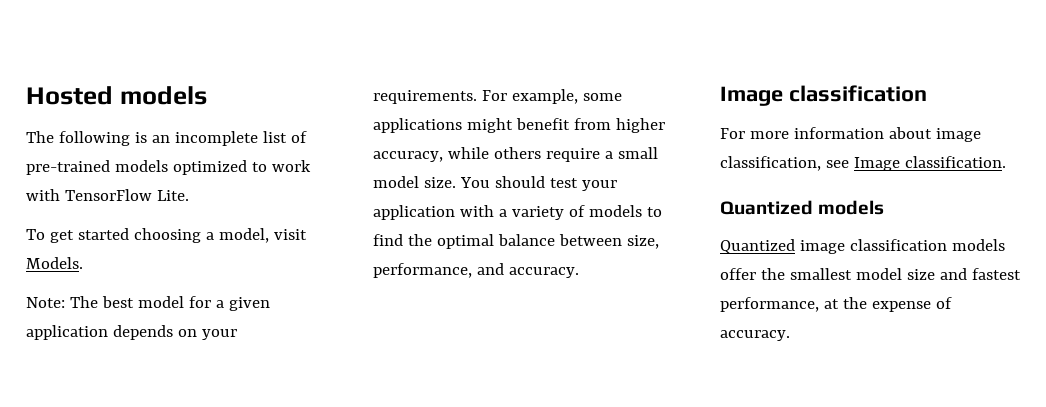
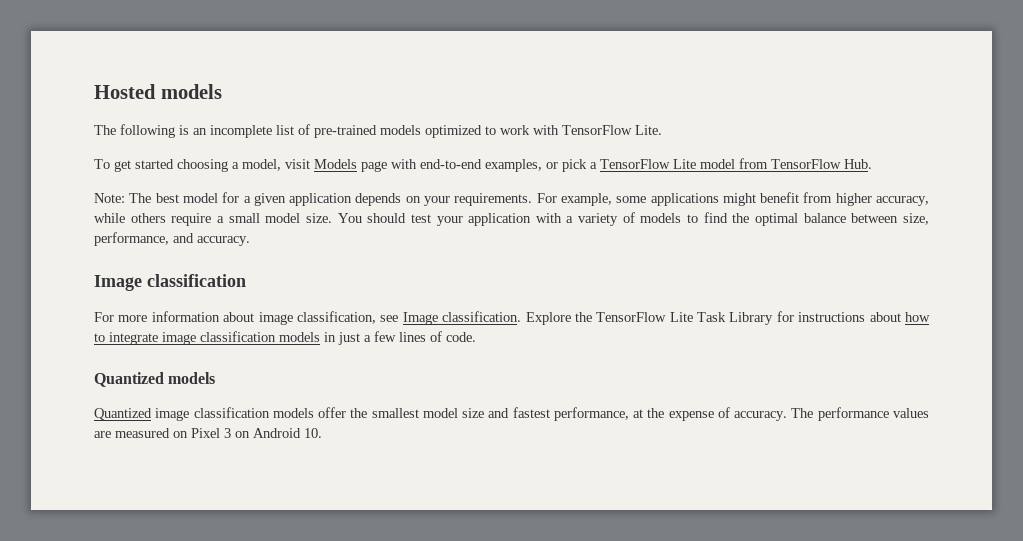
[26,257,83,269] Models. -> [314,158,872,172] Models page with end-to-end examples, or pick a TensorFlow Lite model from TensorFlow Hub.
(1006, 162) none -> [525,311,931,325] [94,331,476,345] Explore the TensorFlow Lite Task Library for instructions about how to integrate image classification models in just a few lines of code.
(790, 335) none -> [791,407,930,421] [94,428,322,438] The performance values are measured on Pixel 3 on Android 10.

